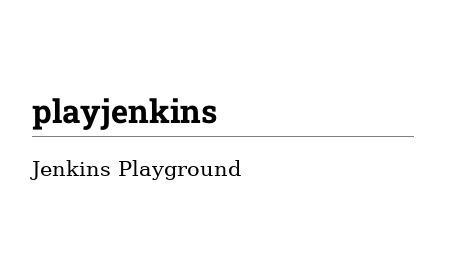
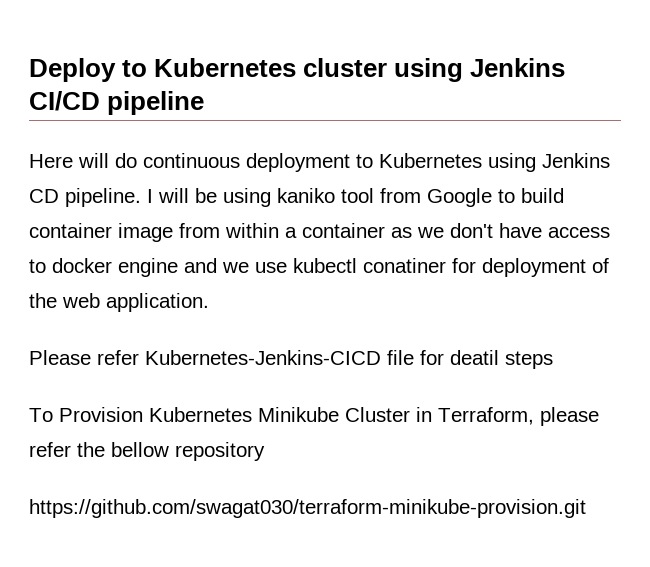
[32,98,217,130] [30,160,241,180] playjenkins // Jenkins Playground -> [29,58,566,82] [29,91,205,115] [29,153,610,172] [29,188,564,207] [29,223,610,242] [29,258,609,277] [29,293,209,312] [29,350,553,369] [29,407,599,426] [29,442,265,461] [29,499,586,518] Deploy to Kubernetes cluster using Jenkins CI/CD pipeline // Here will do continuous deployment to Kubernetes using Jenkins CD pipeline. I will be using kaniko tool from Google to build container image from within a container as we don't have access to docker engine and we use kubectl conatiner for deployment of the web application. // Please refer Kubernetes-Jenkins-CICD file for deatil steps // To Provision Kubernetes Minikube Cluster in Terraform, please refer the bellow repository // https://github.com/swagat030/terraform-minikube-provision.git

